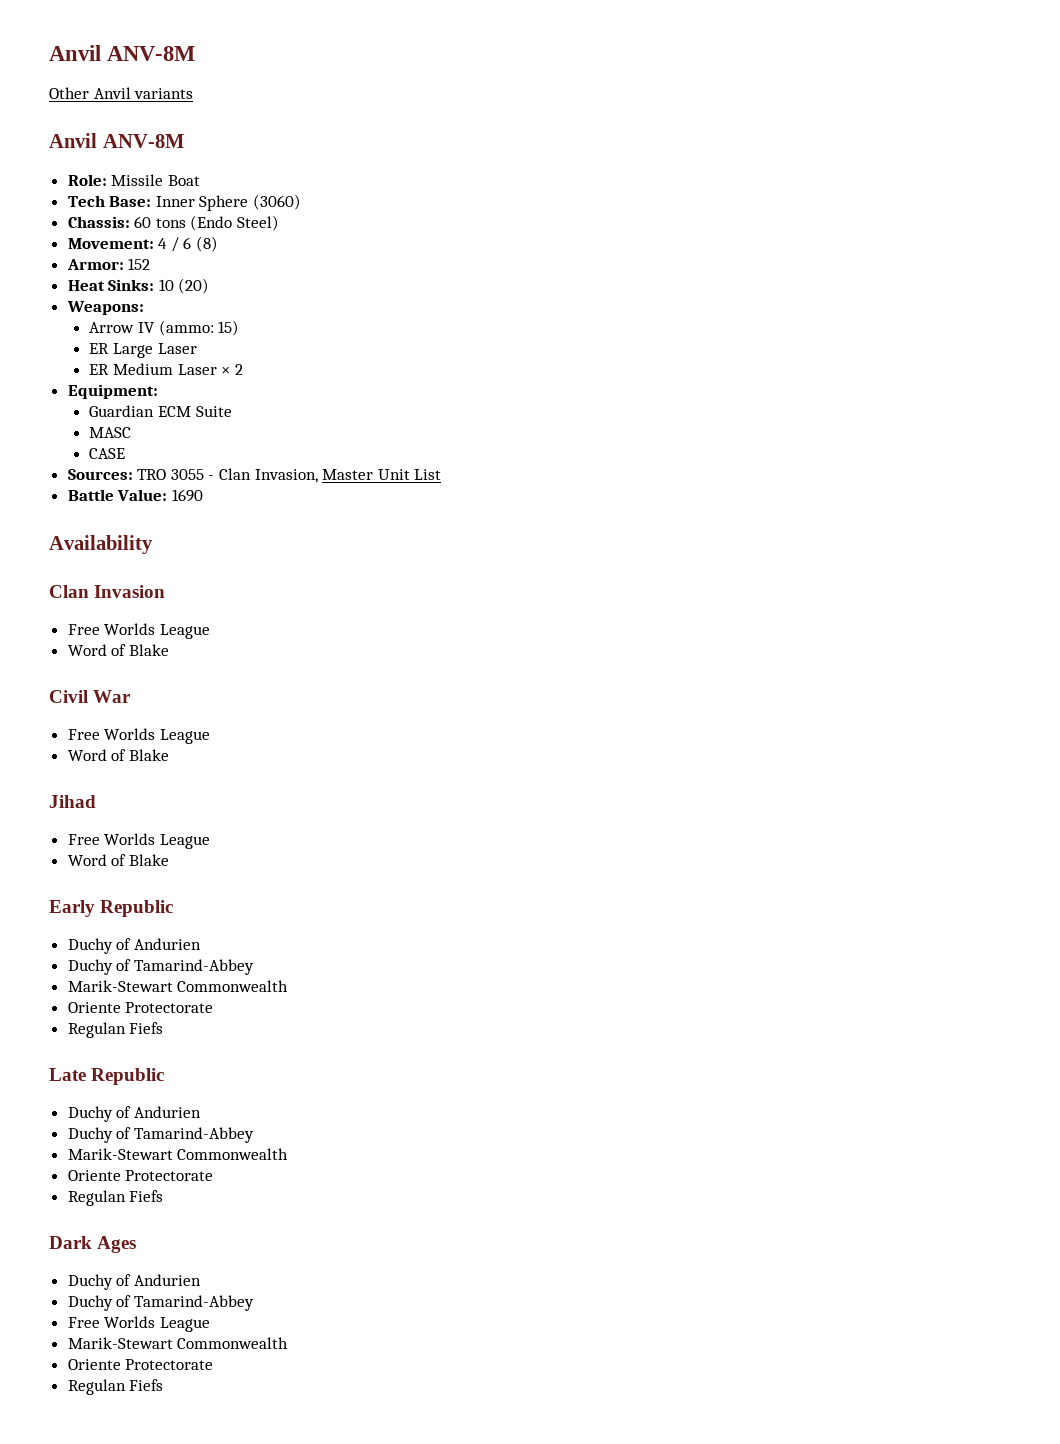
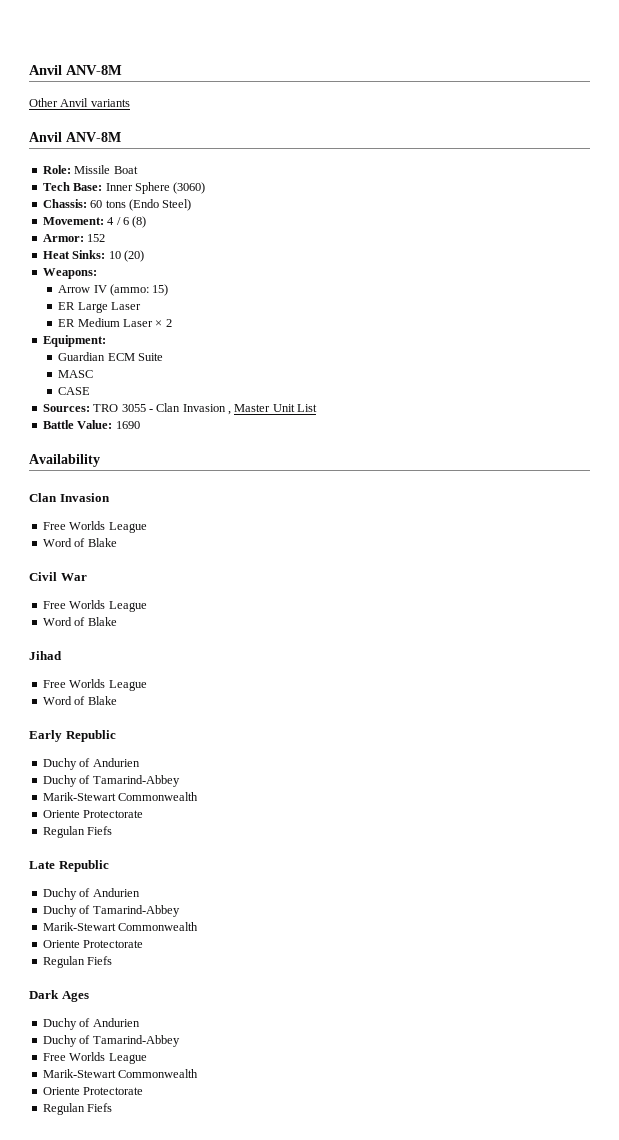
[254,469,318,483] Invasion, -> [182,404,231,415] Invasion ,

